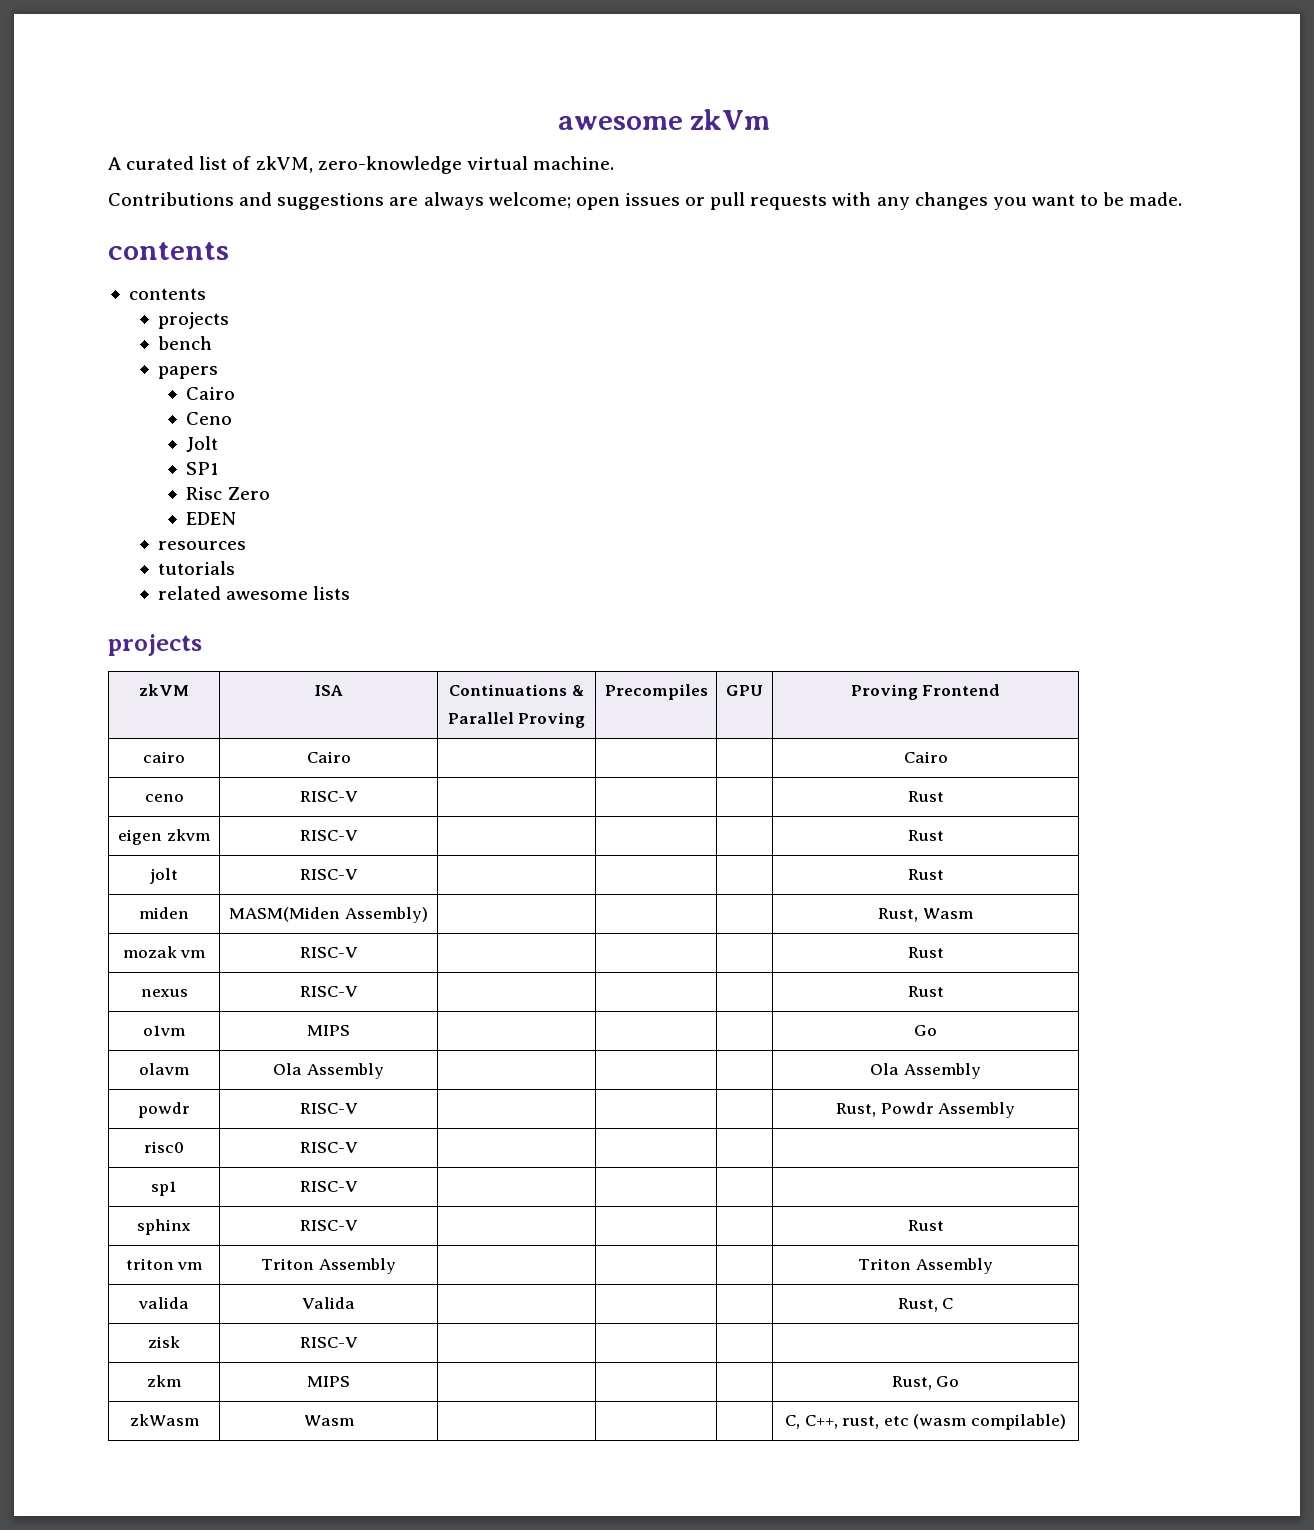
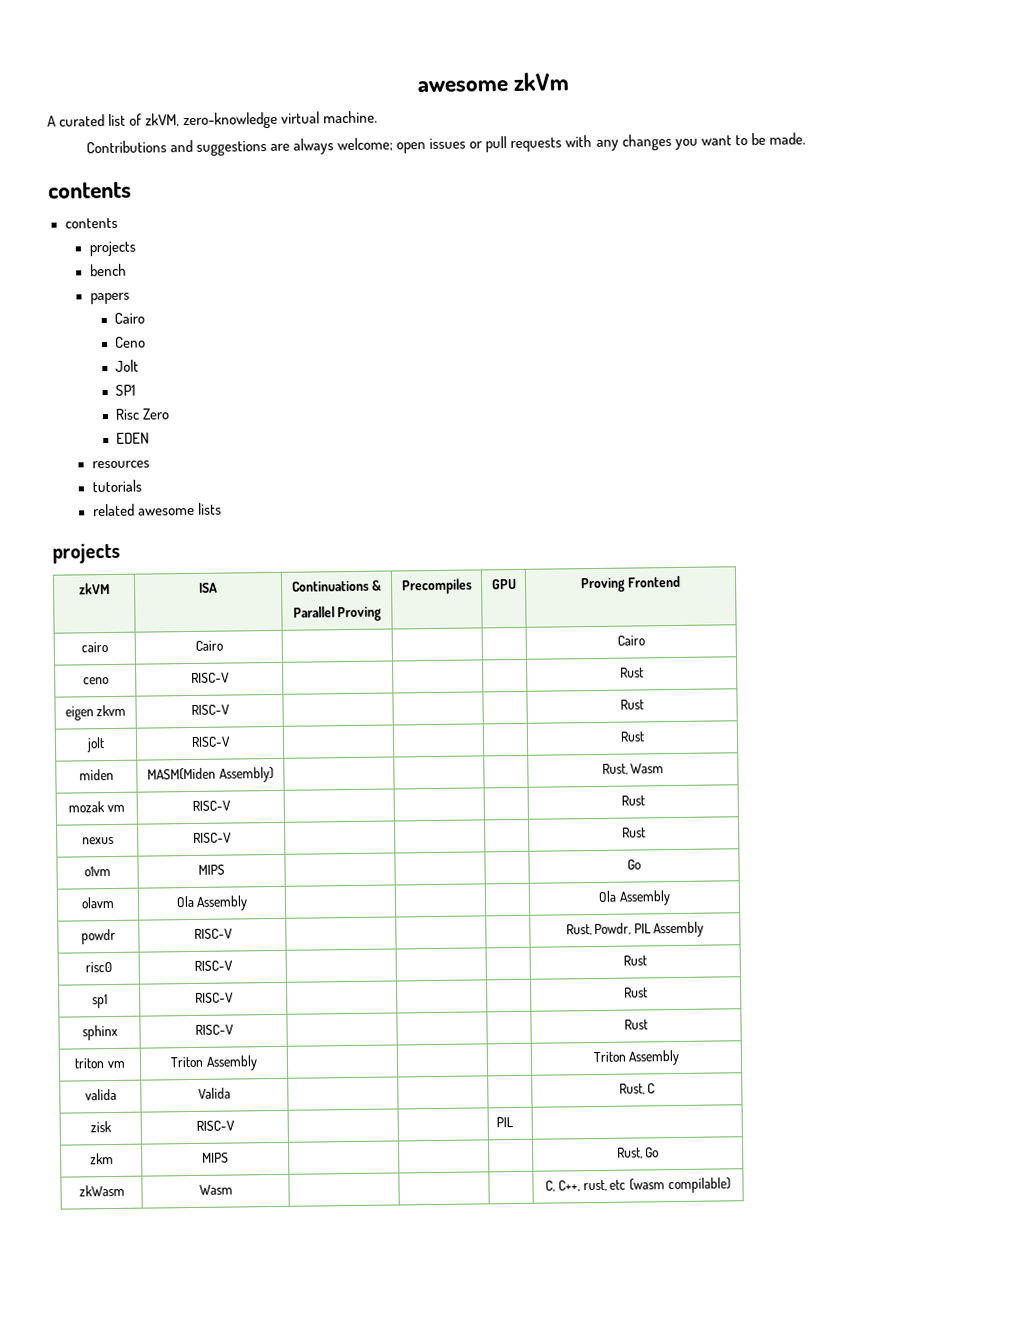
[880,1102,934,1114] Powdr -> [594,922,652,936] Powdr, PIL
(358, 1147) none -> [623,955,647,966] Rust
(358, 1186) none -> [624,987,648,998] Rust
(358, 1342) none -> [496,1117,515,1128] PIL

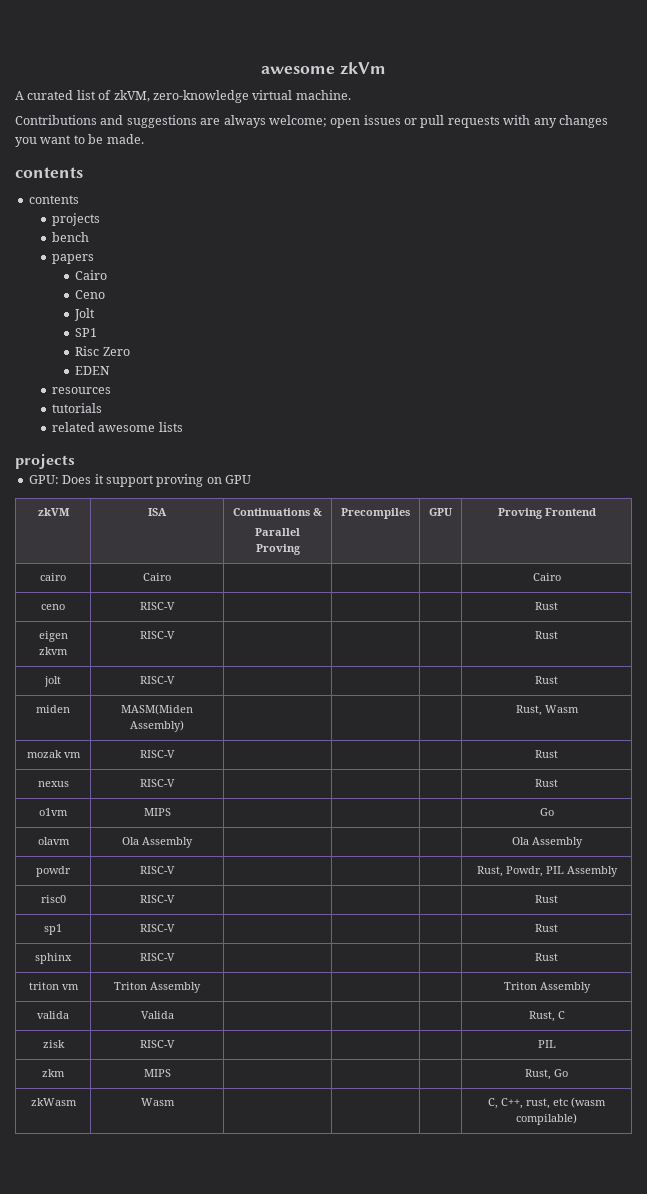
(120, 553) none -> [28,474,251,487] // GPU: Does it support proving on GPU
[496,1117,515,1128] PIL | -> [537,1040,556,1048] | PIL

